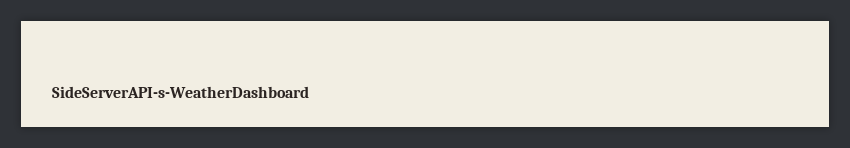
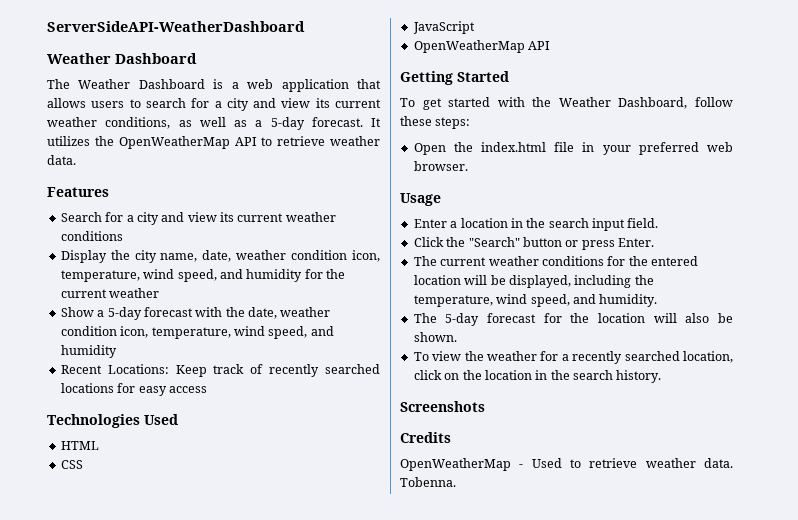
[52,86,309,98] SideServerAPI-s-WeatherDashboard -> [47,21,305,32] [47,53,197,64] [47,79,381,92] [47,98,382,111] [47,117,381,130] [47,136,381,149] [47,155,76,165] [47,187,109,197] [60,212,336,225] [60,231,123,241] [60,250,380,263] [60,269,345,282] [60,288,160,298] [60,307,331,320] [60,326,334,339] [60,345,117,358] [60,364,380,377] [60,383,207,396] [47,414,178,428] [60,441,99,450] [60,460,83,469] [412,21,475,34] [413,40,551,53] [400,71,509,85] [400,97,733,110] [400,116,471,129] [413,142,733,155] [413,161,468,171] [400,193,441,206] [413,218,659,231] [413,237,654,250] [413,256,698,266] [413,275,654,288] [413,294,658,307] [413,313,733,326] [413,332,457,342] [413,351,733,364] [413,370,662,383] [400,401,485,412] [400,432,451,443] [400,458,733,471] [400,477,456,487] ServerSideAPI-WeatherDashboard // Weather Dashboard // The Weather Dashboard is a web application that allows users to search for a city and view its current weather conditions, as well as a 5-day forecast. It utilizes the OpenWeatherMap API to retrieve weather data. // Features // Search for a city and view its current weather conditions // Display the city name, date, weather condition icon, temperature, wind speed, and humidity for the current weather // Show a 5-day forecast with the date, weather condition icon, temperature, wind speed, and humidity // Recent Locations: Keep track of recently searched locations for easy access // Technologies Used // HTML // CSS // JavaScript // OpenWeatherMap API // Getting Started // To get started with the Weather Dashboard, follow these steps: // Open the index.html file in your preferred web browser. // Usage // Enter a location in the search input field. // Click the "Search" button or press Enter. // The current weather conditions for the entered location will be displayed, including the temperature, wind speed, and humidity. // The 5-day forecast for the location will also be shown. // To view the weather for a recently searched location, click on the location in the search history. // Screenshots // Credits // OpenWeatherMap - Used to retrieve weather data. Tobenna.

